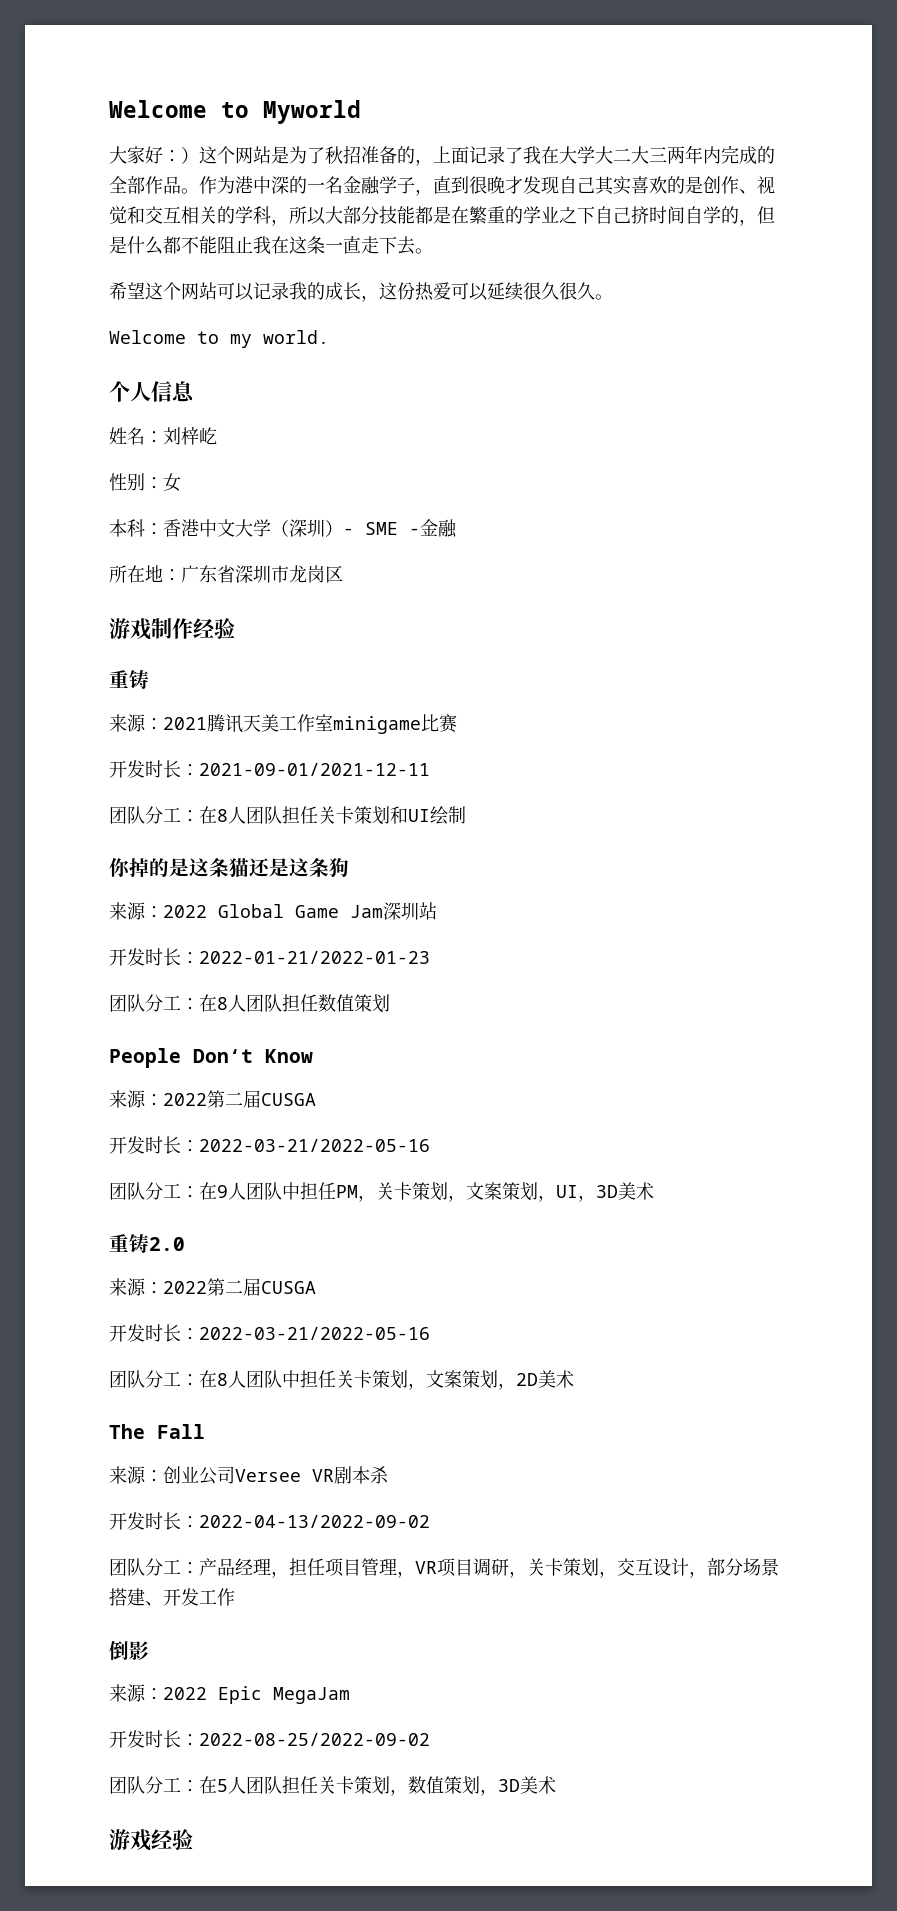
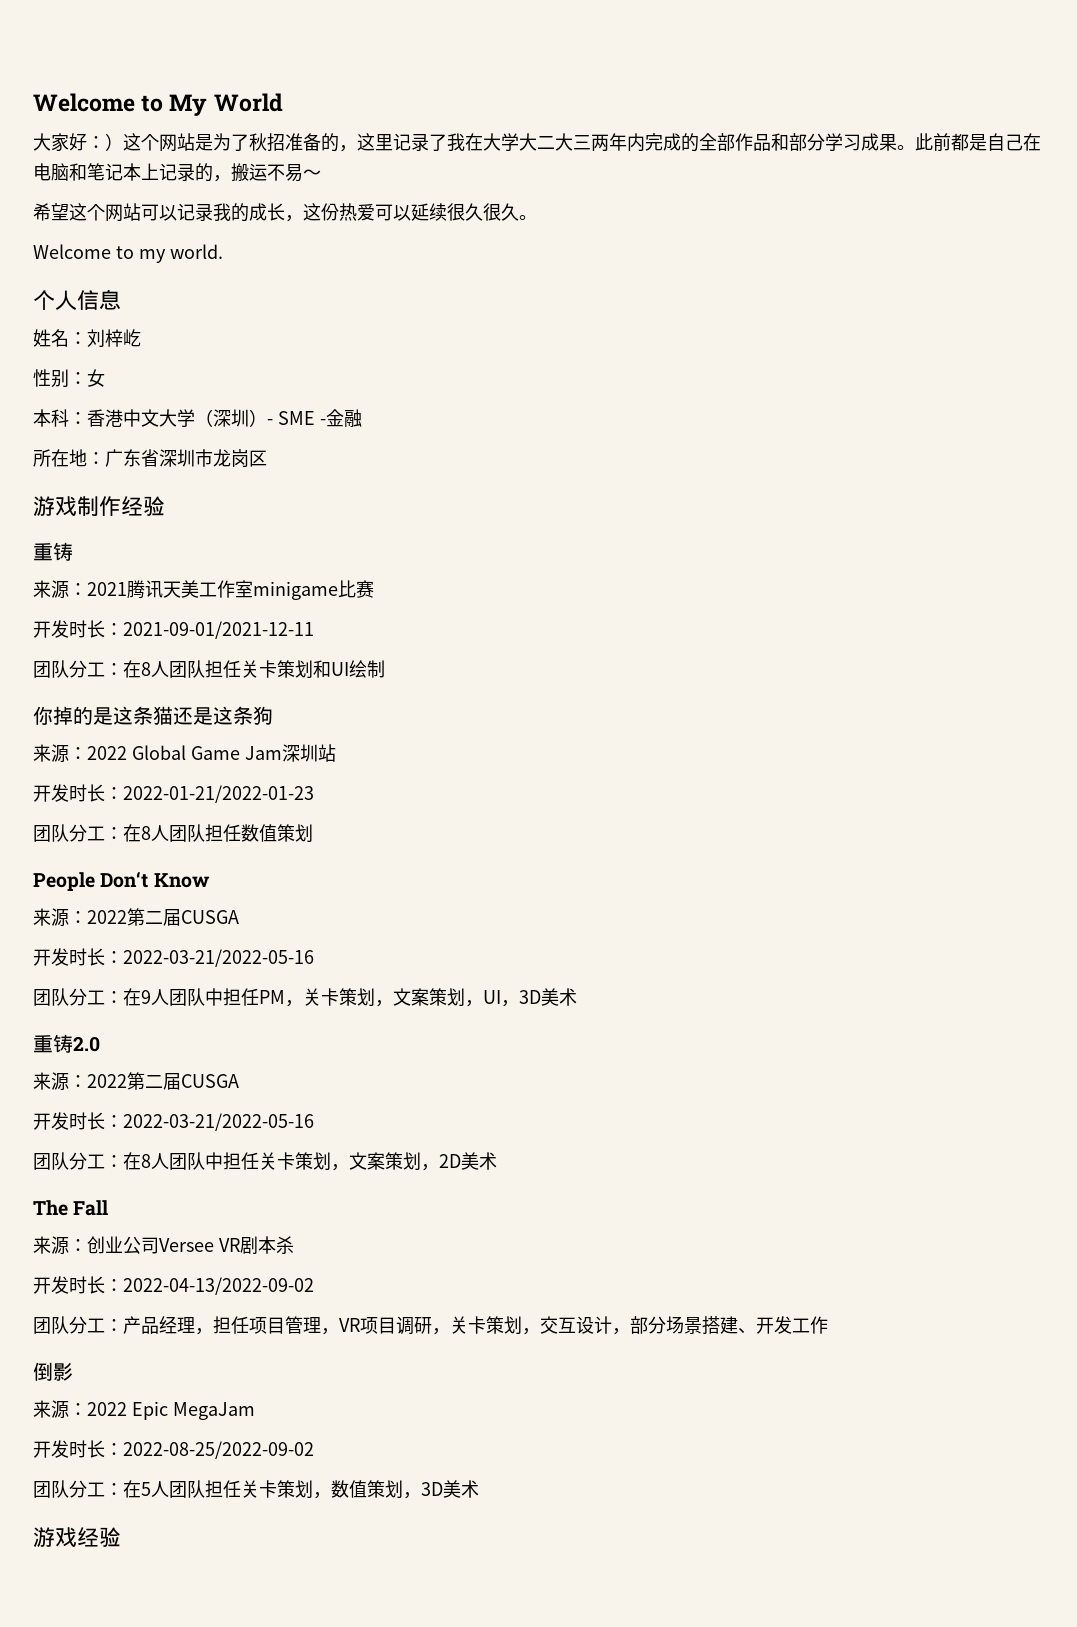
[109,100,361,124] Welcome to Myworld -> [33,93,283,116] Welcome to My World
[433,146,469,164] 上面 -> [357,133,393,151] 这里
[181,176,775,196] [109,206,775,226] [109,236,433,255] 。作为港中深的一名金融学子，直到很晚才发现自己其实喜欢的是创作、视觉和交互相关的学科，所以大部分技能都是在繁重的学业之下自己挤时间自学的，但是什么都不能阻止我在这条一直走下去。 -> [771,133,1041,151] [33,163,321,182] 和部分学习成果。此前都是自己在电脑和笔记本上记录的，搬运不易～

